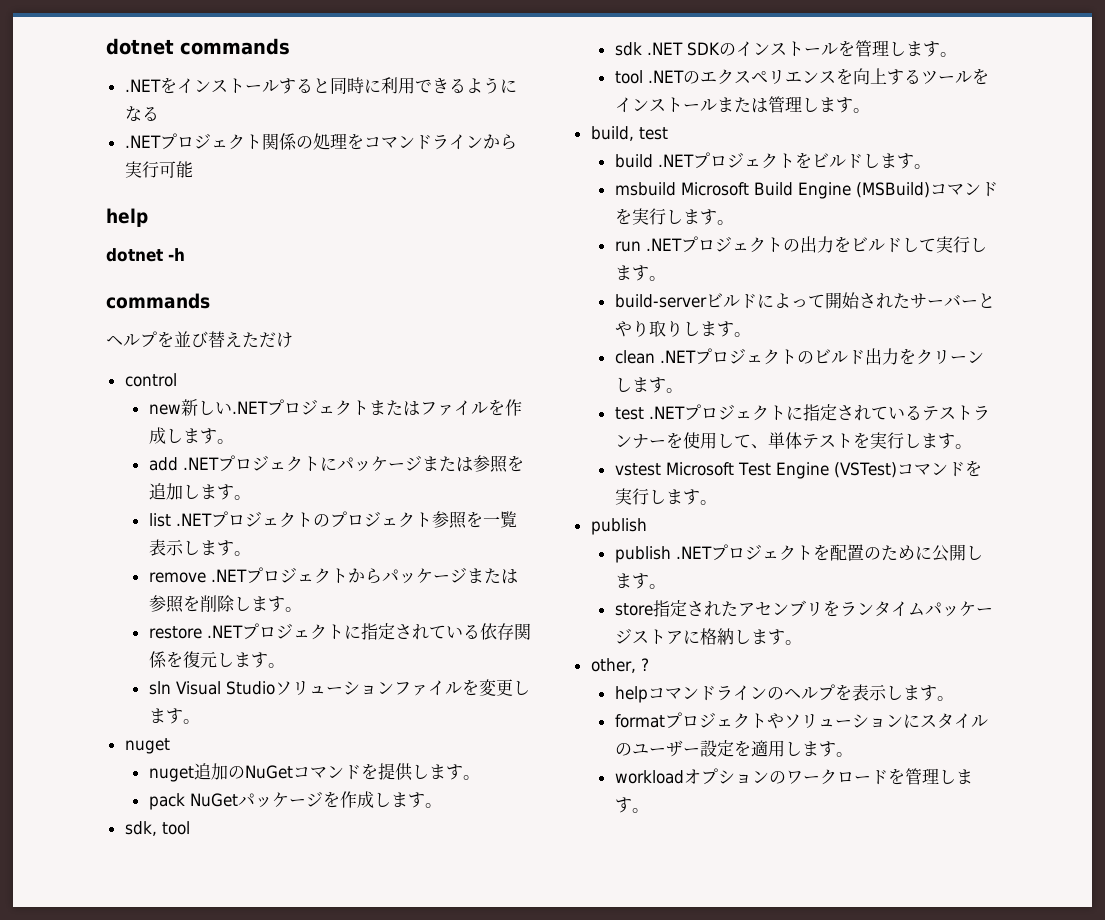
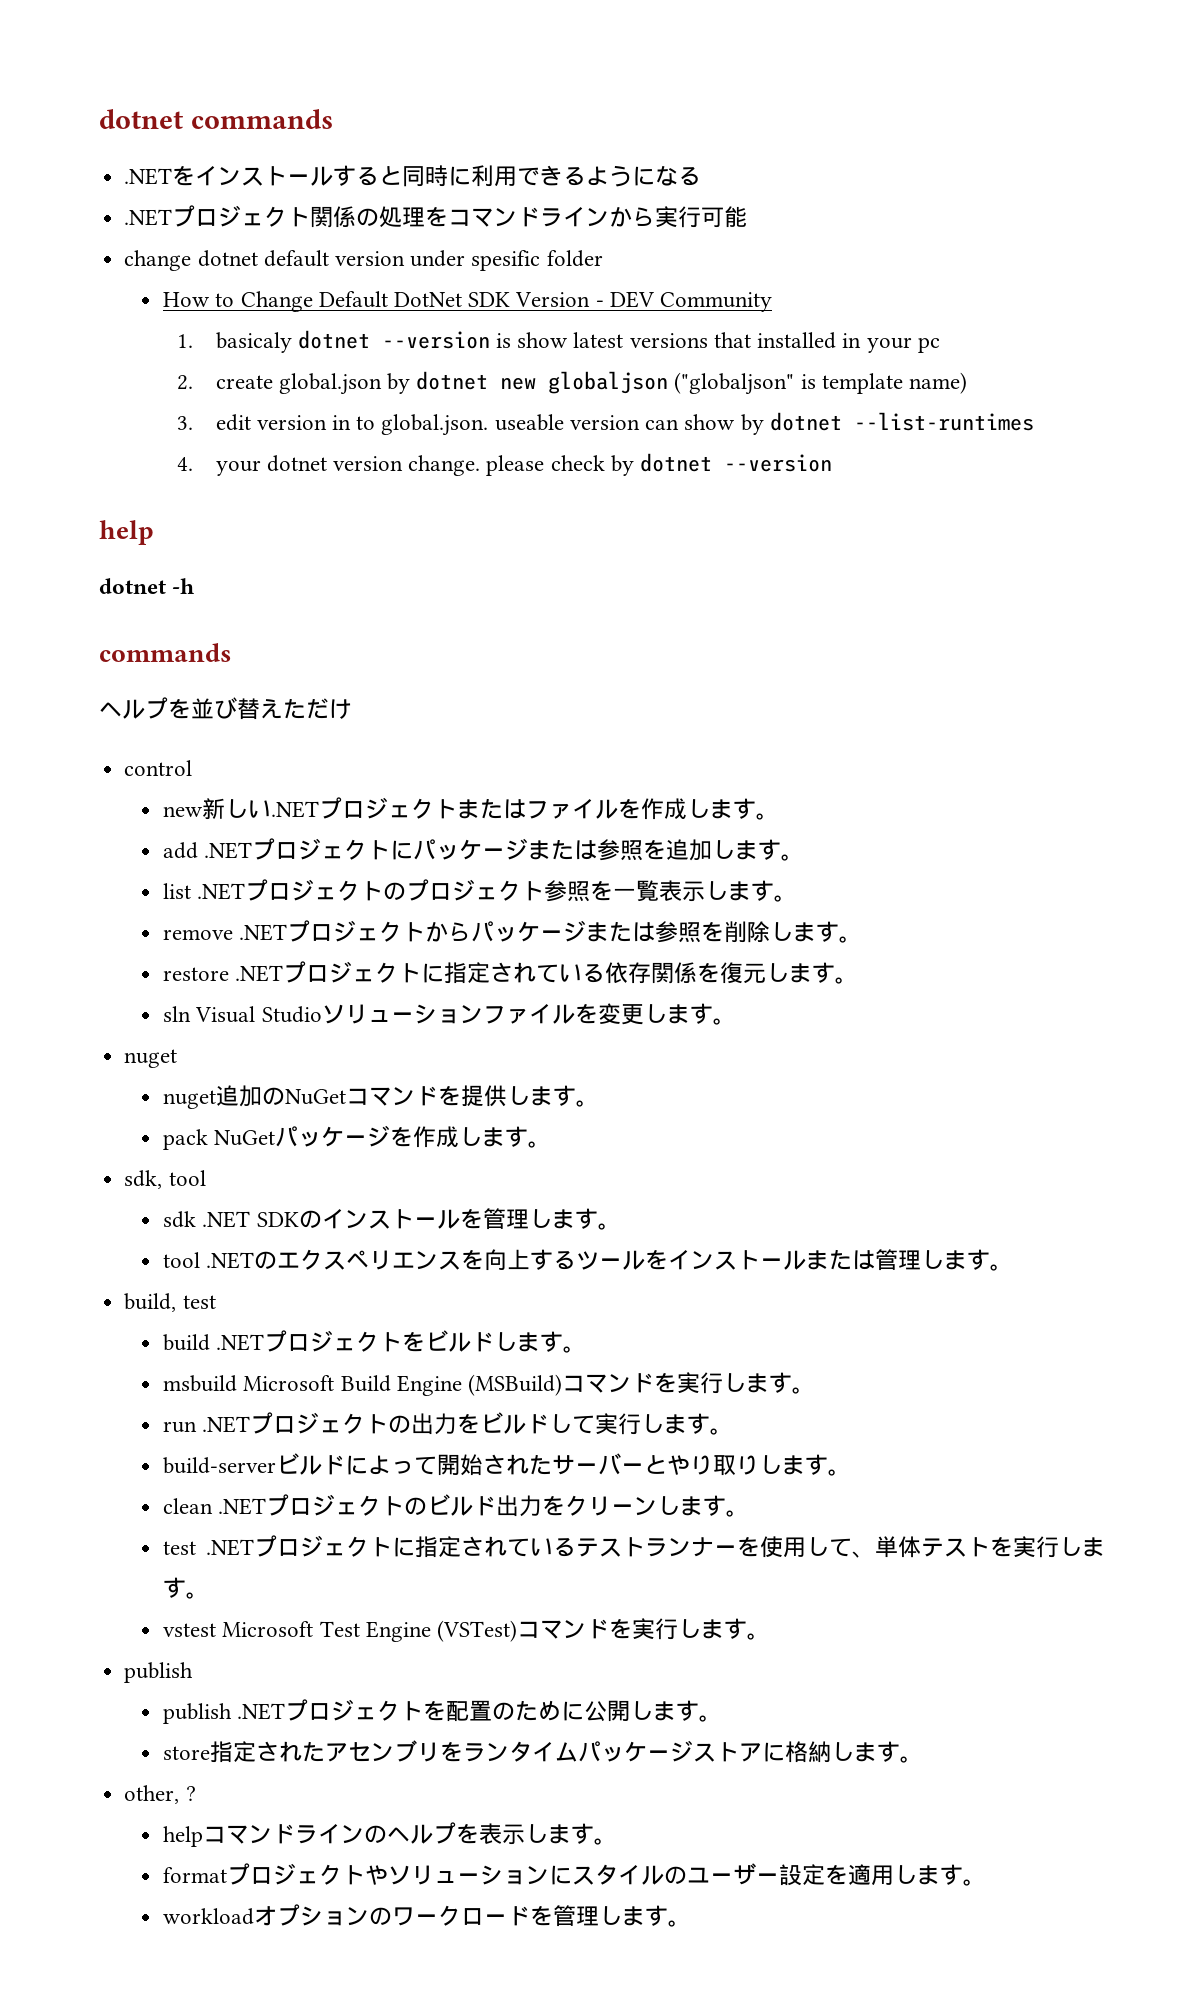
(193, 169) none -> [124,250,603,271] [163,291,773,312] [176,330,940,353] [176,371,968,395] [176,412,1034,436] [176,453,833,476] // change dotnet default version under spesific folder // How to Change Default DotNet SDK Version - DEV Community // 1. basicaly dotnet --version is show latest versions that installed in your pc // 2. create global.json by dotnet new globaljson ("globaljson" is template name) // 3. edit version in to global.json. useable version can show by dotnet --list-runtimes // 4. your dotnet version change. please check by dotnet --version

